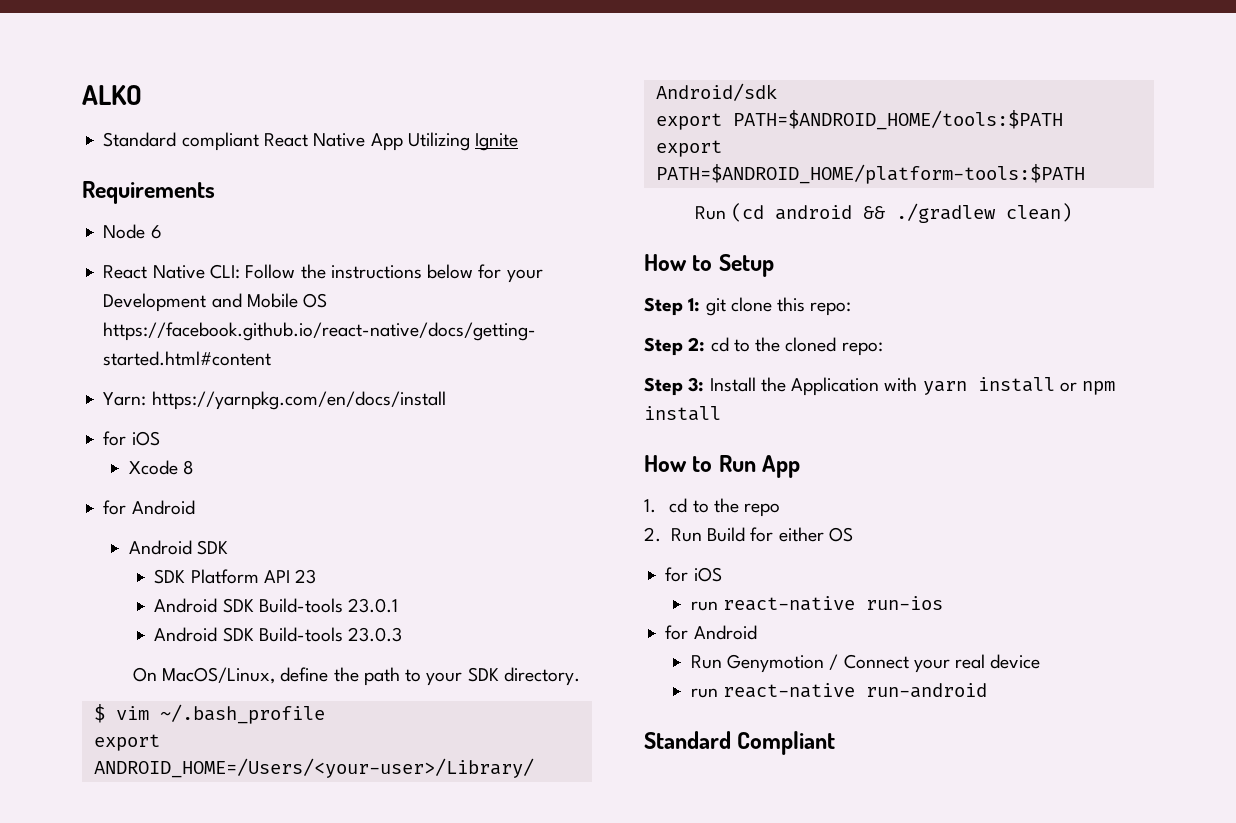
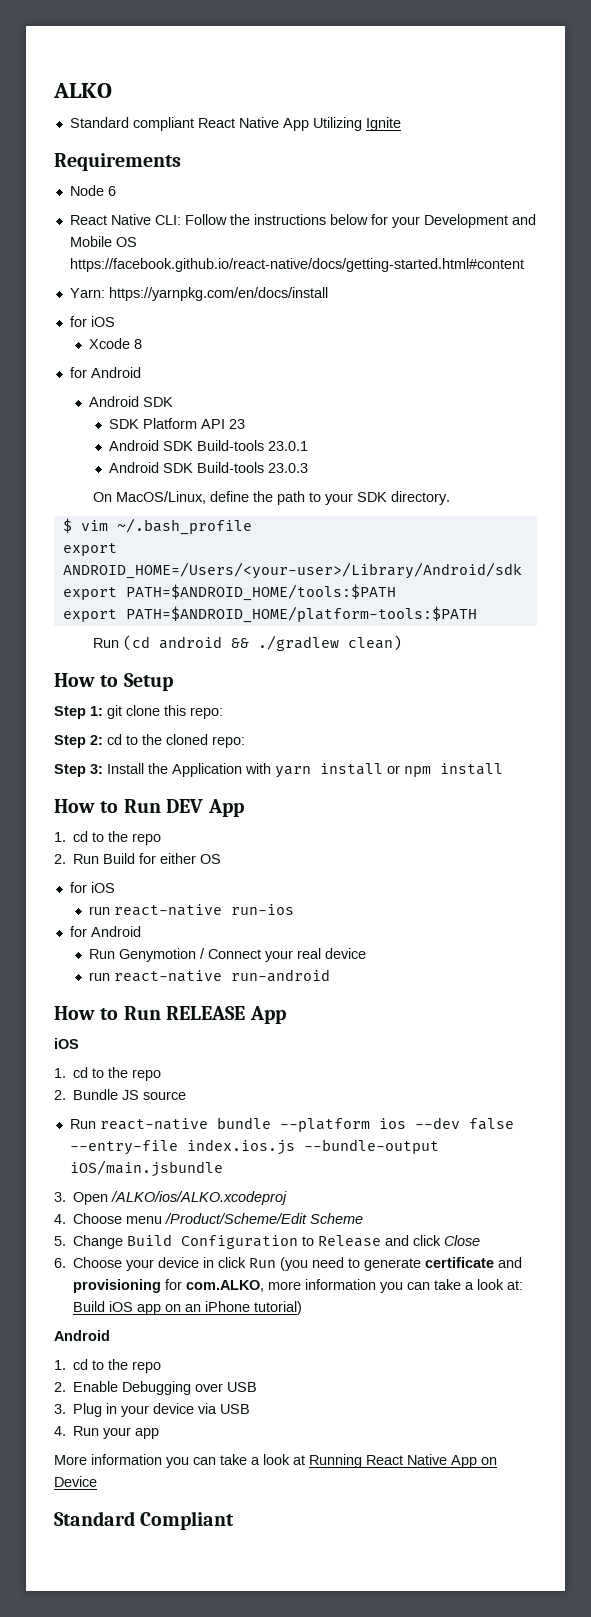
(756, 463) none -> [166,799,204,813] DEV
(988, 690) none -> [54,1006,286,1024] [54,1038,79,1049] [54,1067,162,1081] [54,1089,187,1100] [69,1117,514,1132] [69,1139,439,1155] [69,1160,223,1177] [54,1191,288,1205] [54,1213,364,1224] [54,1234,481,1249] [54,1257,523,1271] [73,1279,524,1293] [73,1301,303,1315] [54,1330,110,1341] [54,1359,162,1373] [54,1381,258,1395] [54,1403,251,1417] [54,1426,160,1439] [54,1454,497,1468] [54,1476,97,1487] // How to Run RELEASE App // iOS // 1. cd to the repo // 2. Bundle JS source // Run react-native bundle --platform ios --dev false --entry-file index.ios.js --bundle-output iOS/main.jsbundle // 3. Open /ALKO/ios/ALKO.xcodeproj // 4. Choose menu /Product/Scheme/Edit Scheme // 5. Change Build Configuration to Release and click Close // 6. Choose your device in click Run (you need to generate certificate and provisioning for com.ALKO, more information you can take a look at: Build iOS app on an iPhone tutorial) // Android // 1. cd to the repo // 2. Enable Debugging over USB // 3. Plug in your device via USB // 4. Run your app // More information you can take a look at Running React Native App on Device

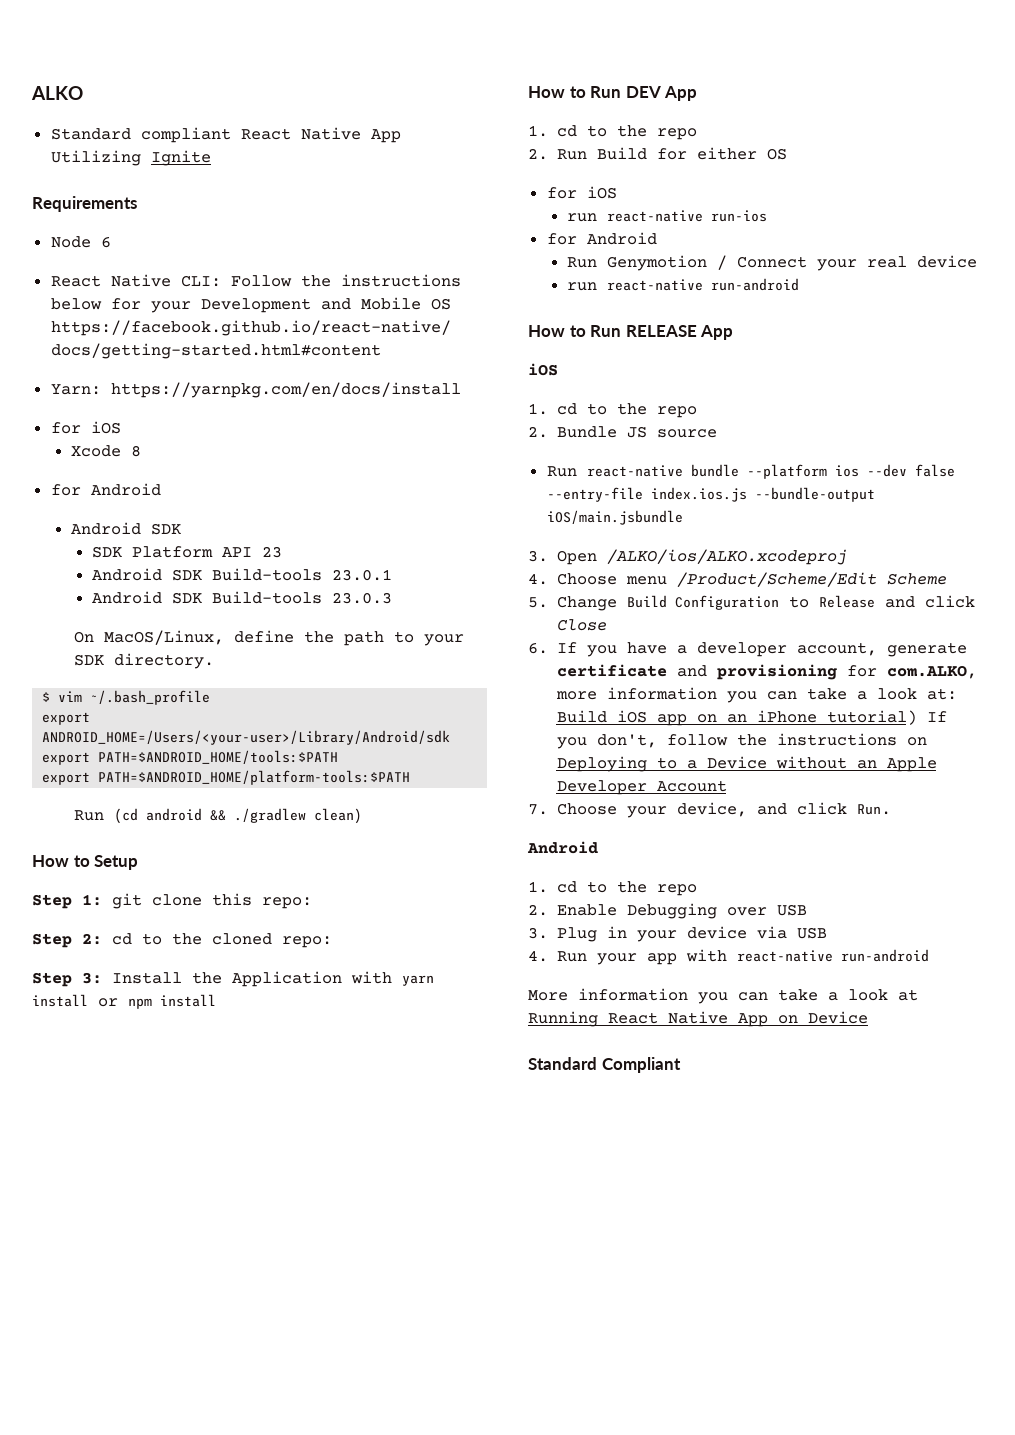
[73,1257,361,1271] Choose your device in click Run (you need to -> [556,642,877,657] If you have a developer account,
(303, 1308) none -> [926,711,947,722] [556,733,927,749] [556,756,937,772] [556,780,727,795] [528,802,891,818] If you don't, follow the instructions on Deploying to a Device without an Apple Developer Account // 7. Choose your device, and click Run.
(160, 1433) none -> [685,949,929,962] with react-native run-android

